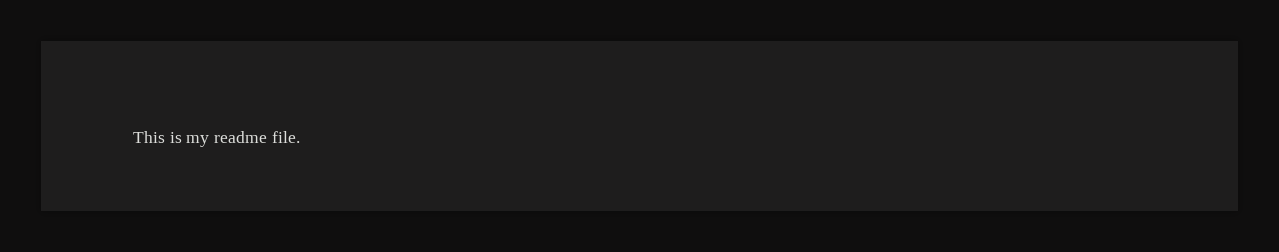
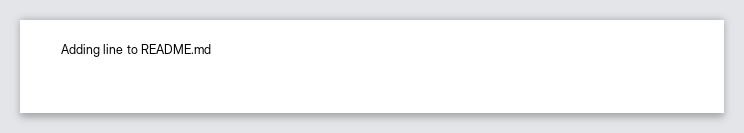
[133,131,300,147] This is my readme file. -> [61,44,212,57] Adding line to README.md

